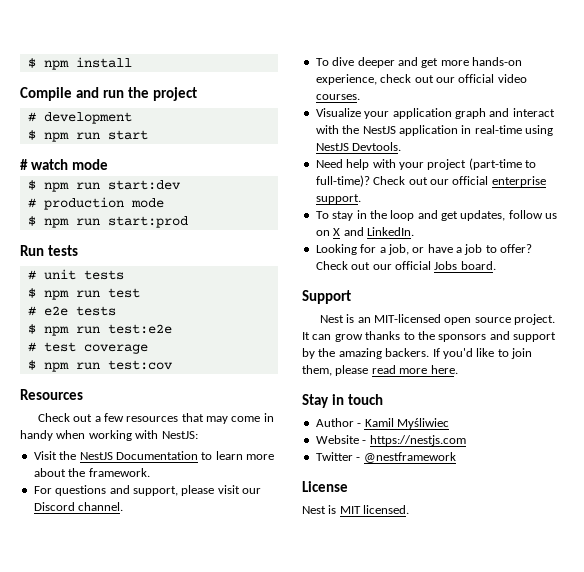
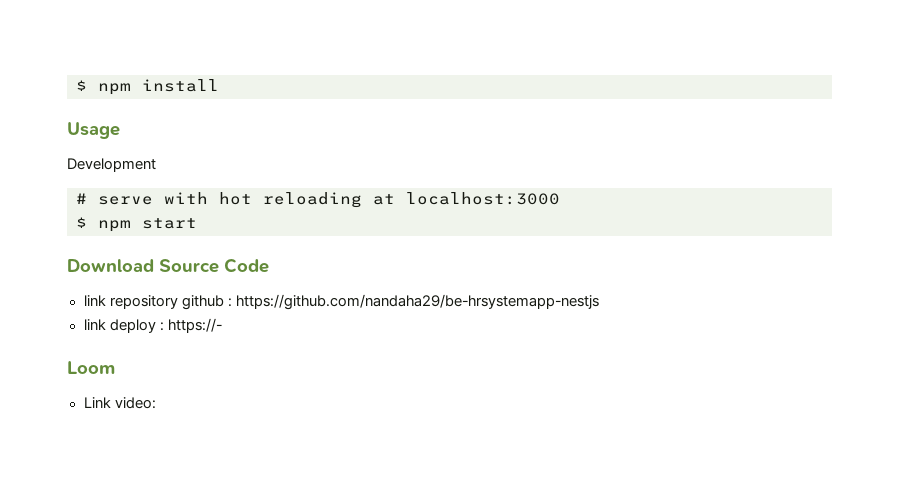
[20,87,197,101] [27,112,132,124] [27,130,100,142] Compile and run the project // # development // $ npm run -> [67,122,120,139] [67,158,156,172] [76,192,560,208] [76,217,131,232] Usage // Development // # serve with hot reloading at localhost:3000 // $ npm
[20,159,108,170] [27,180,181,192] [27,197,164,210] [27,216,188,228] [20,245,78,256] [27,269,124,280] [27,288,140,300] [27,306,116,316] [27,324,172,336] [27,342,148,354] [27,360,173,372] [20,389,83,400] [37,413,274,424] [20,430,198,441] [33,451,274,460] [33,468,150,477] [33,485,261,496] [33,502,124,511] [315,57,522,68] [315,74,527,85] [315,94,360,100] [315,108,555,119] [315,125,553,136] [315,142,402,151] [315,158,536,170] [315,175,546,187] [315,194,361,204] [315,210,558,221] [315,227,414,236] [315,244,533,255] [315,261,496,270] [302,290,351,304] [319,314,556,325] [302,331,556,342] [302,348,532,359] [302,365,458,376] [302,394,383,408] [315,418,449,429] [315,435,466,446] [315,452,456,463] [302,481,348,492] [302,505,410,514] # watch mode // $ npm run start:dev // # production mode // $ npm run start:prod // Run tests // # unit tests // $ npm run test // # e2e tests // $ npm run test:e2e // # test coverage // $ npm run test:cov // Resources // Check out a few resources that may come in handy when working with NestJS: // Visit the NestJS Documentation to learn more about the framework. // For questions and support, please visit our Discord channel. // To dive deeper and get more hands-on experience, check out our official video courses. // Visualize your application graph and interact with the NestJS application in real-time using NestJS Devtools. // Need help with your project (part-time to full-time)? Check out our official enterprise support. // To stay in the loop and get updates, follow us on X and LinkedIn. // Looking for a job, or have a job to offer? Check out our official Jobs board. // Support // Nest is an MIT-licensed open source project. It can grow thanks to the sponsors and support by the amazing backers. If you'd like to join them, please read more here. // Stay in touch // Author - Kamil Myśliwiec // Website - https://nestjs.com // Twitter - @nestframework // License // Nest is MIT licensed. -> [67,258,269,273] [83,294,599,310] [83,318,222,333] [67,361,115,374] [83,397,156,409] Download Source Code // link repository github : https://github.com/nandaha29/be-hrsystemapp-nestjs // link deploy : https://- // Loom // Link video:

